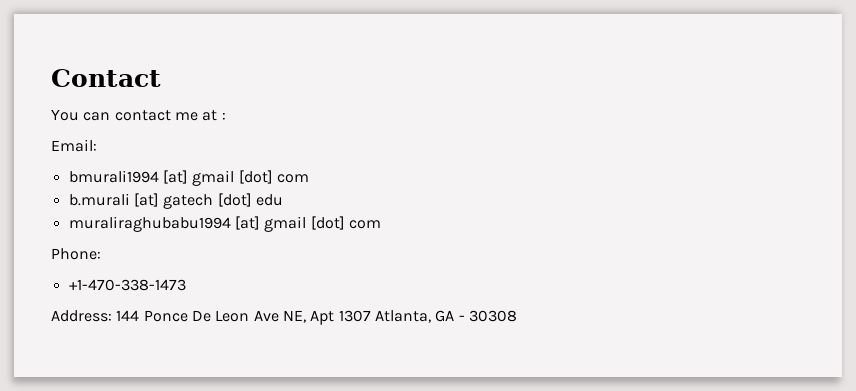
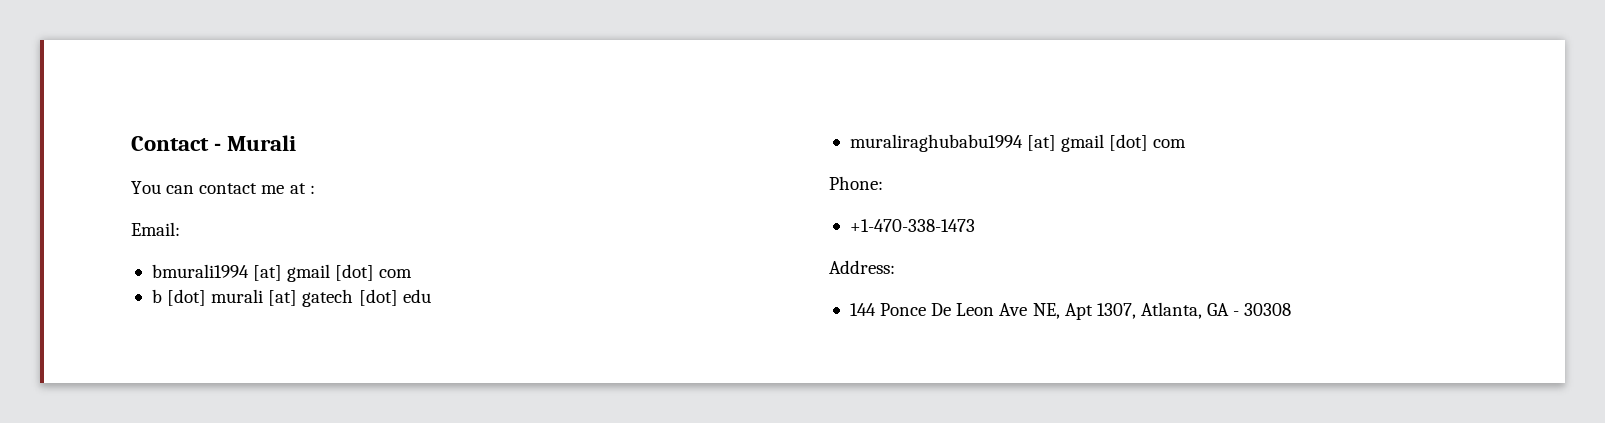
(161, 78) none -> [214,135,297,151] - Murali
[68,193,130,206] b.murali -> [151,289,264,306] b [dot] murali
(112, 316) none -> (895, 267) //
[338,310,371,322] 1307 -> [1096,303,1136,319] 1307,

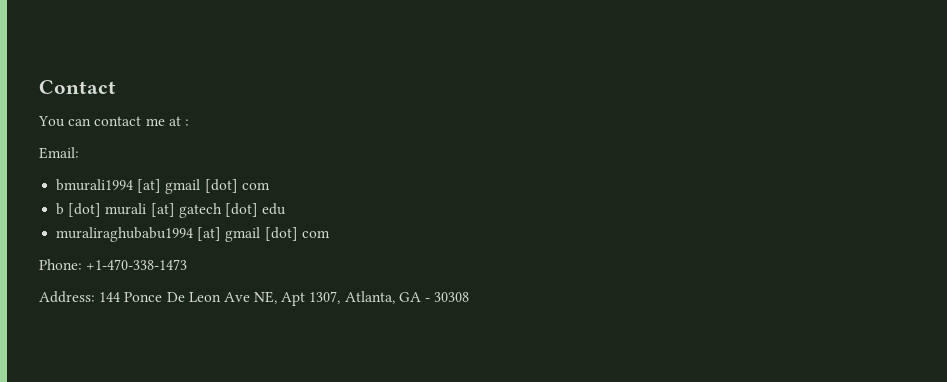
[214,135,297,151] - Murali -> (116, 87) none
(883, 183) // -> (82, 264) none
(895, 267) // -> (95, 297) none

